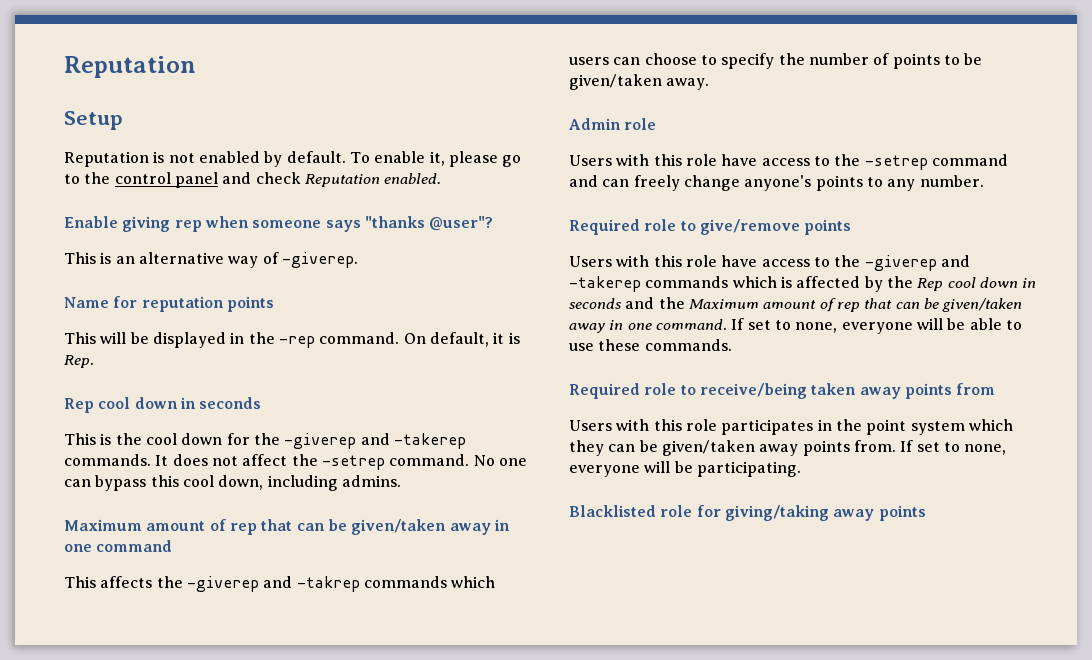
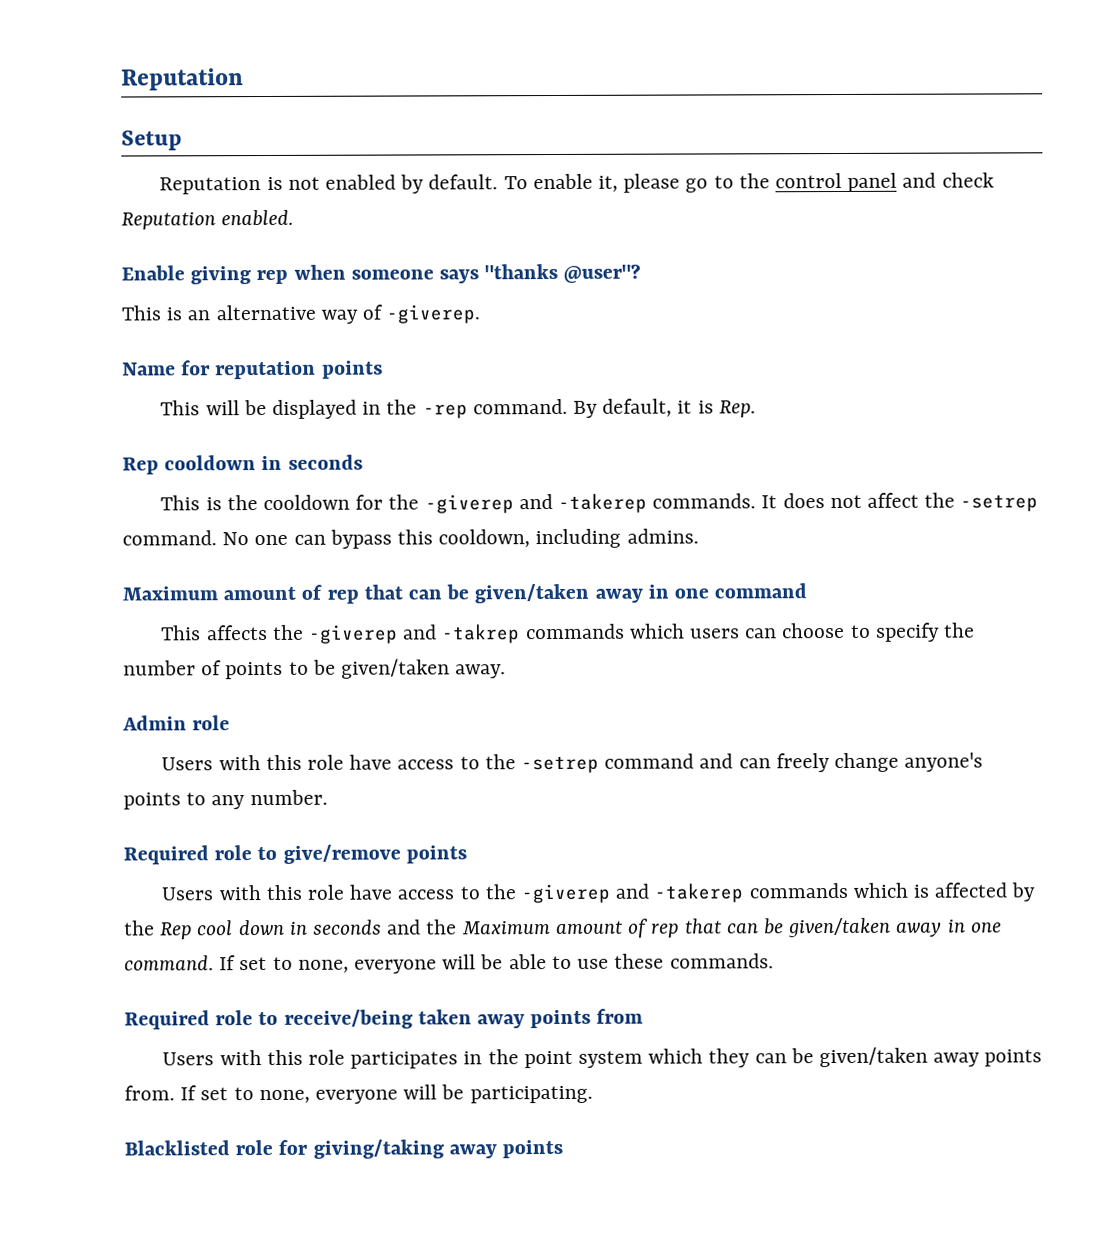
[403,333,426,344] On -> [572,400,598,418] By
[98,397,178,409] cool down -> [164,455,257,471] cooldown
[145,433,223,445] cool down -> [262,494,350,511] cooldown
[182,475,264,490] cool down, -> [438,529,531,548] cooldown,

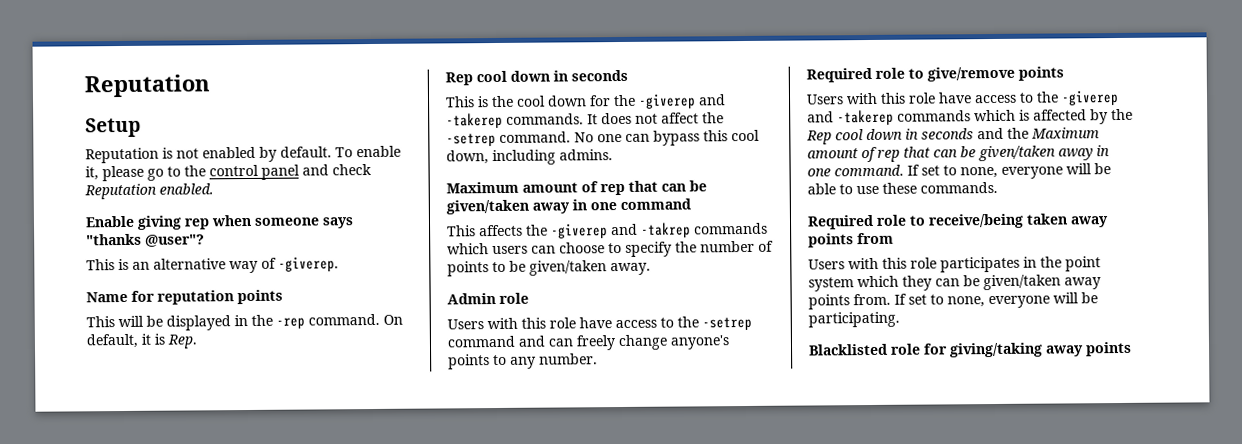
[572,400,598,418] By -> [383,314,403,325] On
[164,455,257,471] cooldown -> [476,70,550,83] cool down
[262,494,350,511] cooldown -> [516,95,587,107] cool down
[438,529,531,548] cooldown, -> [731,129,760,142] [446,150,489,165] cool down,

